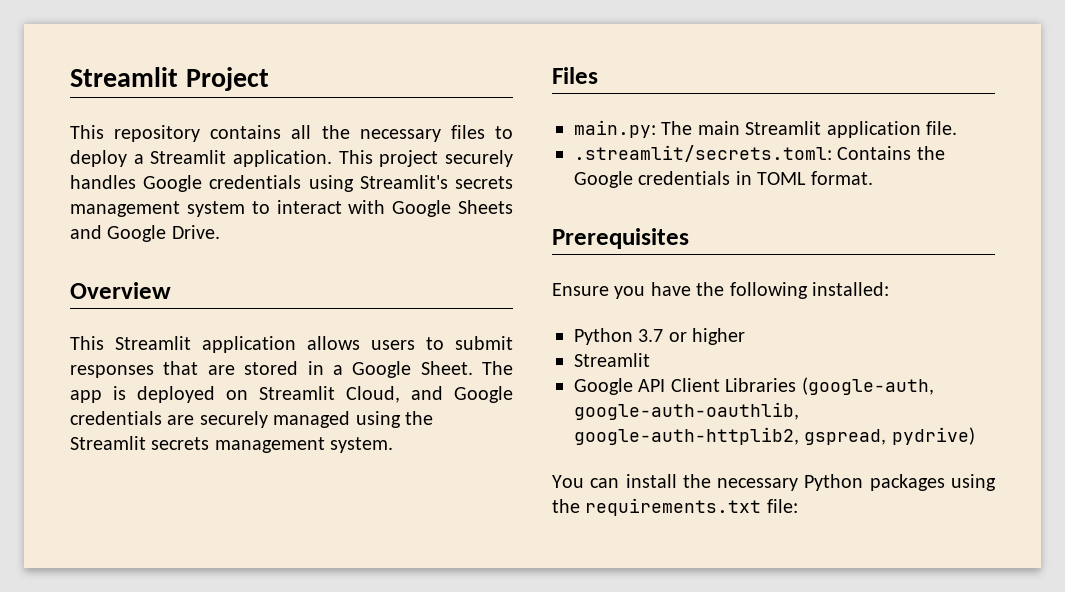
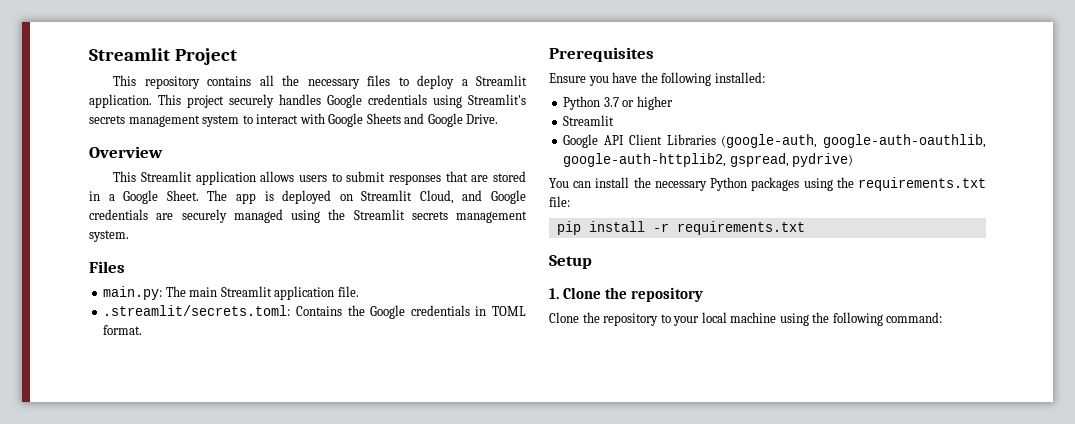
(798, 506) none -> [556,221,805,235] [549,255,592,269] [549,287,703,302] [549,312,943,326] // pip install -r requirements.txt // Setup // 1. Clone the repository // Clone the repository to your local machine using the following command:

